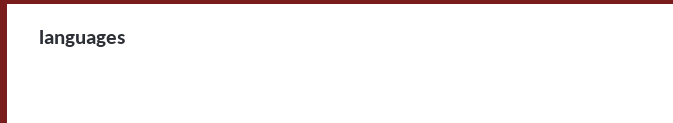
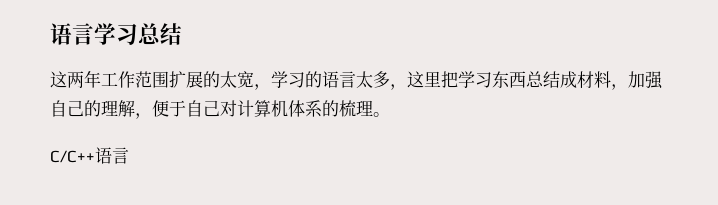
[39,30,125,47] languages -> [50,23,182,45] [50,70,663,90] [50,100,390,119] [50,147,129,164] 语言学习总结 // 这两年工作范围扩展的太宽，学习的语言太多，这里把学习东西总结成材料，加强自己的理解，便于自己对计算机体系的梳理。 // C/C++语言

